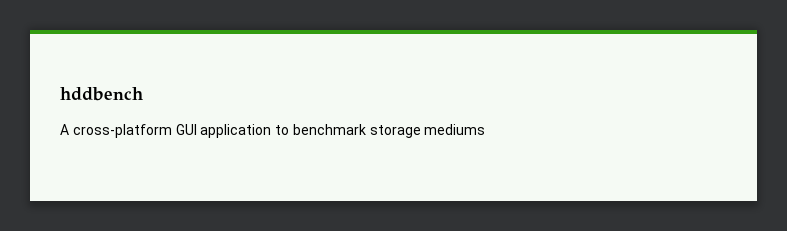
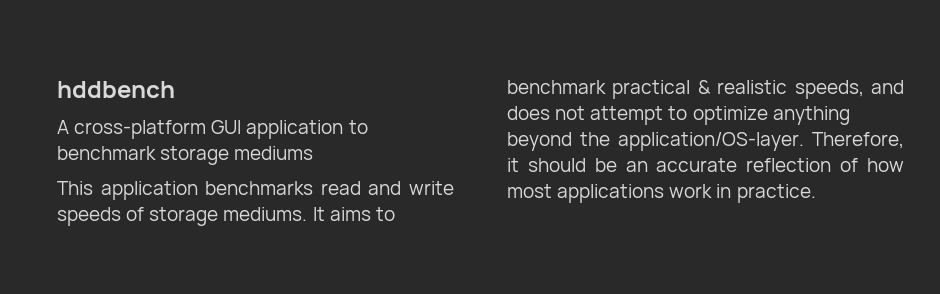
(486, 129) none -> [57,181,455,200] [57,207,395,226] [507,80,904,99] [507,106,850,125] [507,132,904,151] [507,158,904,172] [507,184,816,203] // This application benchmarks read and write speeds of storage mediums. It aims to benchmark practical & realistic speeds, and does not attempt to optimize anything beyond the application/OS-layer. Therefore, it should be an accurate reflection of how most applications work in practice.

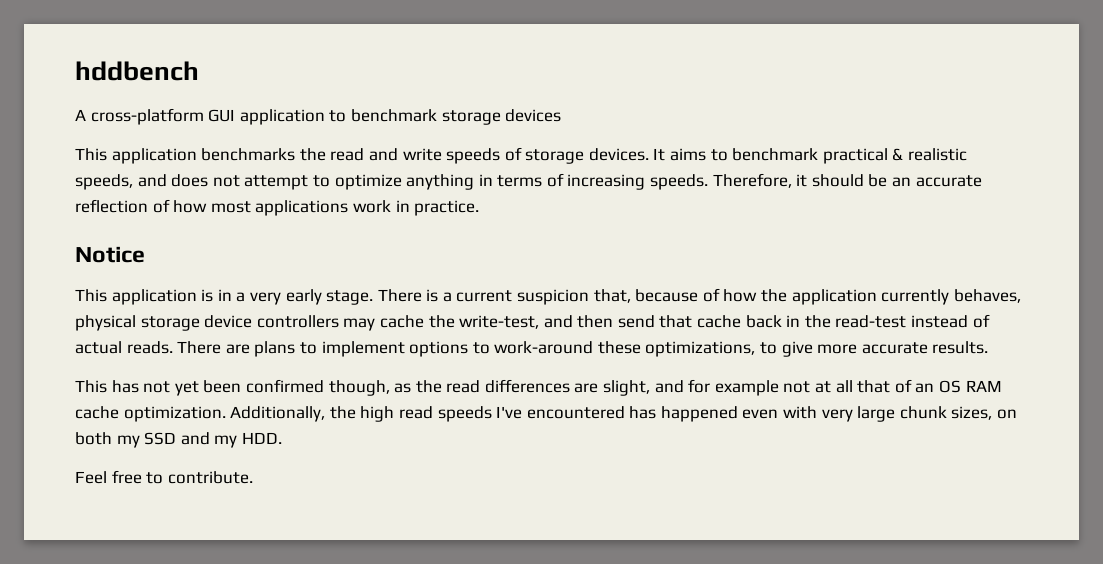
[234,146,314,160] mediums -> [505,109,562,122] devices
(314, 188) none -> [299,148,326,161] the
[223,207,308,221] mediums. -> [588,148,649,161] devices.
[507,132,804,151] beyond the application/OS-layer. -> [478,173,709,190] in terms of increasing speeds.
(816, 193) none -> [75,246,145,263] [75,288,1021,305] [75,314,990,331] [75,341,989,357] [75,379,1002,396] [75,406,1018,422] [75,432,282,448] [75,470,253,484] // Notice // This application is in a very early stage. There is a current suspicion that, because of how the application currently behaves, physical storage device controllers may cache the write-test, and then send that cache back in the read-test instead of actual reads. There are plans to implement options to work-around these optimizations, to give more accurate results. // This has not yet been confirmed though, as the read differences are slight, and for example not at all that of an OS RAM cache optimization. Additionally, the high read speeds I've encountered has happened even with very large chunk sizes, on both my SSD and my HDD. // Feel free to contribute.

